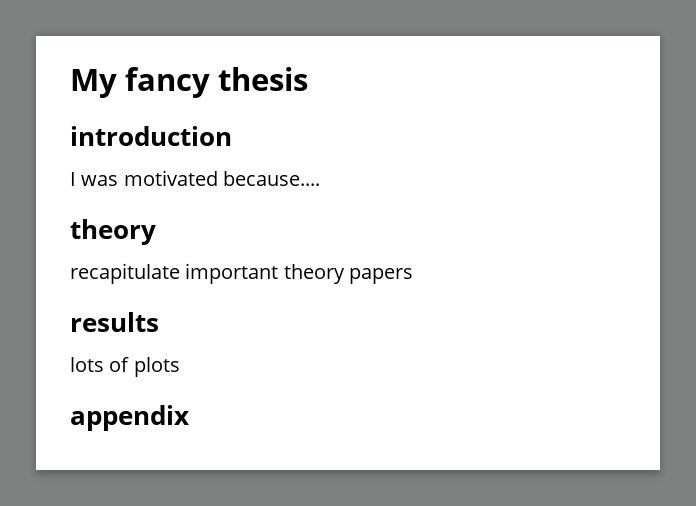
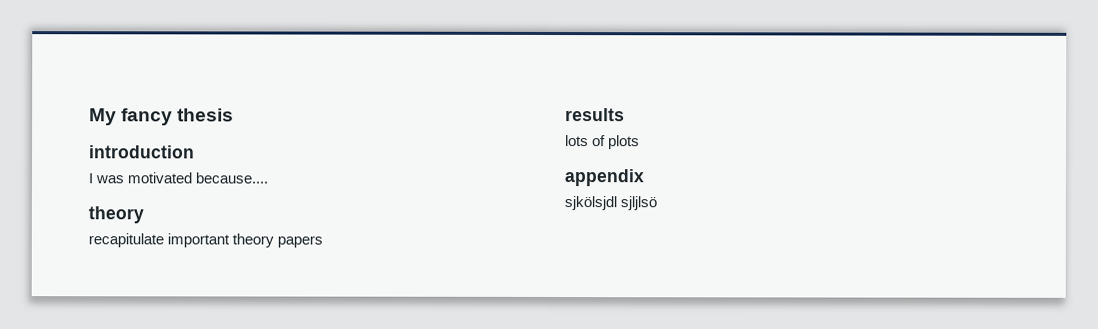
(189, 418) none -> [564,196,658,211] // sjkölsjdl sjljlsö

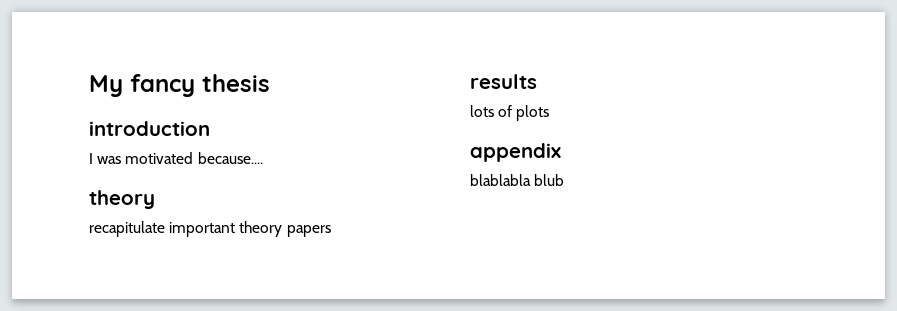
[564,196,658,211] sjkölsjdl sjljlsö -> [470,174,565,186] blablabla blub

